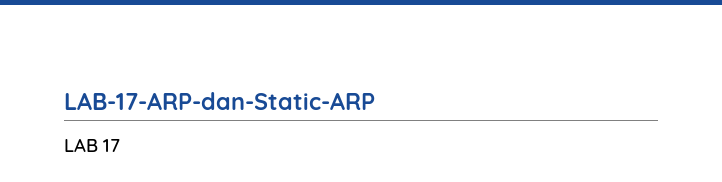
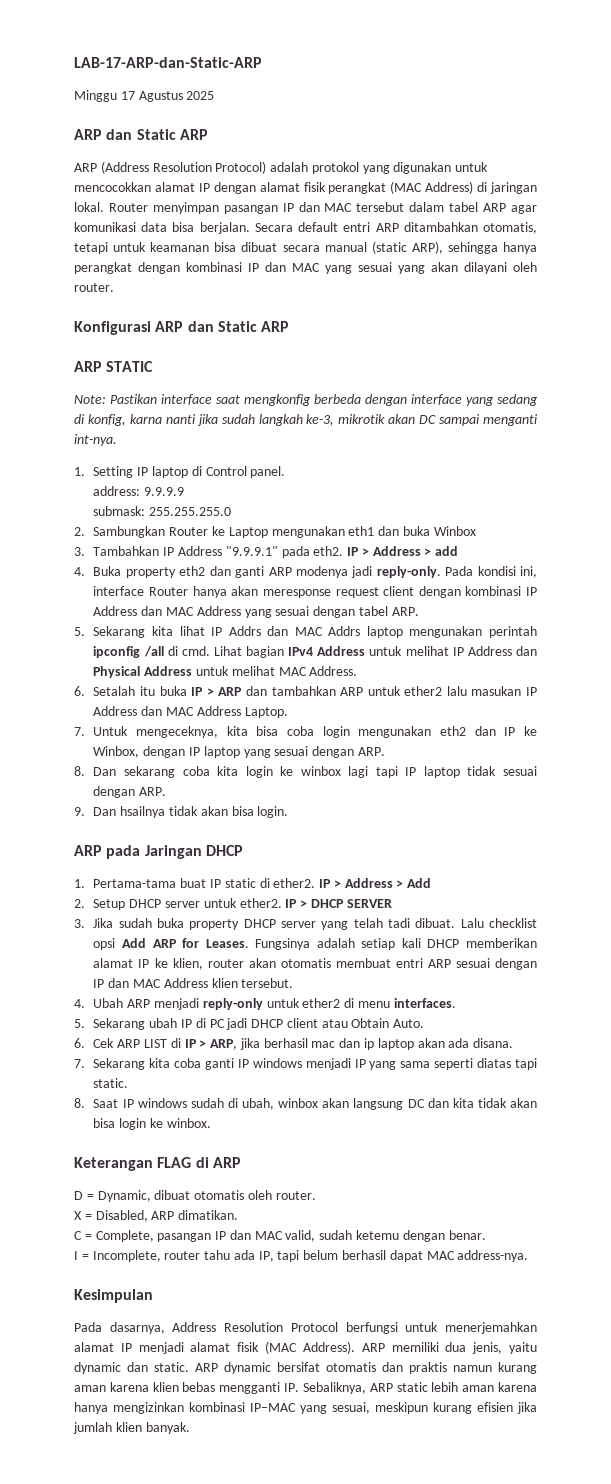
[64,138,120,152] LAB 17 -> [74,90,215,102] [74,129,208,140] [74,161,489,174] [74,181,537,194] [74,202,537,214] [74,222,537,234] [74,241,537,254] [74,262,537,274] [74,283,114,292] [74,321,290,335] [74,361,154,372] [74,394,538,406] [74,414,538,426] [74,434,117,446] [74,466,286,478] [93,486,185,496] [93,506,232,516] [74,526,476,538] [74,546,459,558] [74,566,537,578] [93,586,537,598] [93,606,419,618] [74,626,537,638] [93,646,537,658] [93,666,358,678] [74,686,537,696] [93,706,288,718] [74,726,537,738] [93,746,385,758] [74,766,537,778] [93,786,167,798] [74,806,289,818] [74,845,243,859] [74,878,432,888] [74,898,392,910] [74,918,537,930] [93,938,537,950] [93,958,537,970] [93,978,294,988] [74,998,456,1010] [74,1018,425,1030] [74,1038,514,1050] [74,1058,537,1070] [93,1078,129,1088] [74,1098,537,1110] [93,1118,211,1130] [74,1157,241,1171] [74,1190,316,1202] [74,1210,239,1222] [74,1230,486,1242] [74,1250,529,1262] [74,1289,153,1303] [74,1322,537,1334] [74,1341,537,1354] [74,1362,537,1374] [74,1382,537,1394] [74,1402,537,1414] [73,1422,190,1434] Minggu 17 Agustus 2025 // ARP dan Static ARP // ARP (Address Resolution Protocol) adalah protokol yang digunakan untuk mencocokkan alamat IP dengan alamat fisik perangkat (MAC Address) di jaringan lokal. Router menyimpan pasangan IP dan MAC tersebut dalam tabel ARP agar komunikasi data bisa berjalan. Secara default entri ARP ditambahkan otomatis, tetapi untuk keamanan bisa dibuat secara manual (static ARP), sehingga hanya perangkat dengan kombinasi IP dan MAC yang sesuai yang akan dilayani oleh router. // Konfigurasi ARP dan Static ARP // ARP STATIC // Note: Pastikan interface saat mengkonfig berbeda dengan interface yang sedang di konfig, karna nanti jika sudah langkah ke-3, mikrotik akan DC sampai menganti int-nya. // 1. Setting IP laptop di Control panel. // address: 9.9.9.9 // submask: 255.255.255.0 // 2. Sambungkan Router ke Laptop mengunakan eth1 dan buka Winbox // 3. Tambahkan IP Address "9.9.9.1" pada eth2. IP > Address > add // 4. Buka property eth2 dan ganti ARP modenya jadi reply-only. Pada kondisi ini, interface Router hanya akan meresponse request client dengan kombinasi IP Address dan MAC Address yang sesuai dengan tabel ARP. // 5. Sekarang kita lihat IP Addrs dan MAC Addrs laptop mengunakan perintah ipconfig /all di cmd. Lihat bagian IPv4 Address untuk melihat IP Address dan Physical Address untuk melihat MAC Address. // 6. Setalah itu buka IP > ARP dan tambahkan ARP untuk ether2 lalu masukan IP Address dan MAC Address Laptop. // 7. Untuk mengeceknya, kita bisa coba login mengunakan eth2 dan IP ke Winbox, dengan IP laptop yang sesuai dengan ARP. // 8. Dan sekarang coba kita login ke winbox lagi tapi IP laptop tidak sesuai dengan ARP. // 9. Dan hsailnya tidak akan bisa login. // ARP pada Jaringan DHCP // 1. Pertama-tama buat IP static di ether2. IP > Address > Add // 2. Setup DHCP server untuk ether2. IP > DHCP SERVER // 3. Jika sudah buka property DHCP server yang telah tadi dibuat. Lalu checklist opsi Add ARP for Leases. Fungsinya adalah setiap kali DHCP memberikan alamat IP ke klien, router akan otomatis membuat entri ARP sesuai dengan IP dan MAC Address klien tersebut. // 4. Ubah ARP menjadi reply-only untuk ether2 di menu interfaces. // 5. Sekarang ubah IP di PC jadi DHCP client atau Obtain Auto. // 6. Cek ARP LIST di IP > ARP, jika berhasil mac dan ip laptop akan ada disana. // 7. Sekarang kita coba ganti IP windows menjadi IP yang sama seperti diatas tapi static. // 8. Saat IP windows sudah di ubah, winbox akan langsung DC dan kita tidak akan bisa login ke winbox. // Keterangan FLAG di ARP // D = Dynamic, dibuat otomatis oleh router. // X = Disabled, ARP dimatikan. // C = Complete, pasangan IP dan MAC valid, sudah ketemu dengan benar. // I = Incomplete, router tahu ada IP, tapi belum berhasil dapat MAC address-nya. // Kesimpulan // Pada dasarnya, Address Resolution Protocol berfungsi untuk menerjemahkan alamat IP menjadi alamat fisik (MAC Address). ARP memiliki dua jenis, yaitu dynamic dan static. ARP dynamic bersifat otomatis dan praktis namun kurang aman karena klien bebas mengganti IP. Sebaliknya, ARP static lebih aman karena hanya mengizinkan kombinasi IP–MAC yang sesuai, meskipun kurang efisien jika jumlah klien banyak.

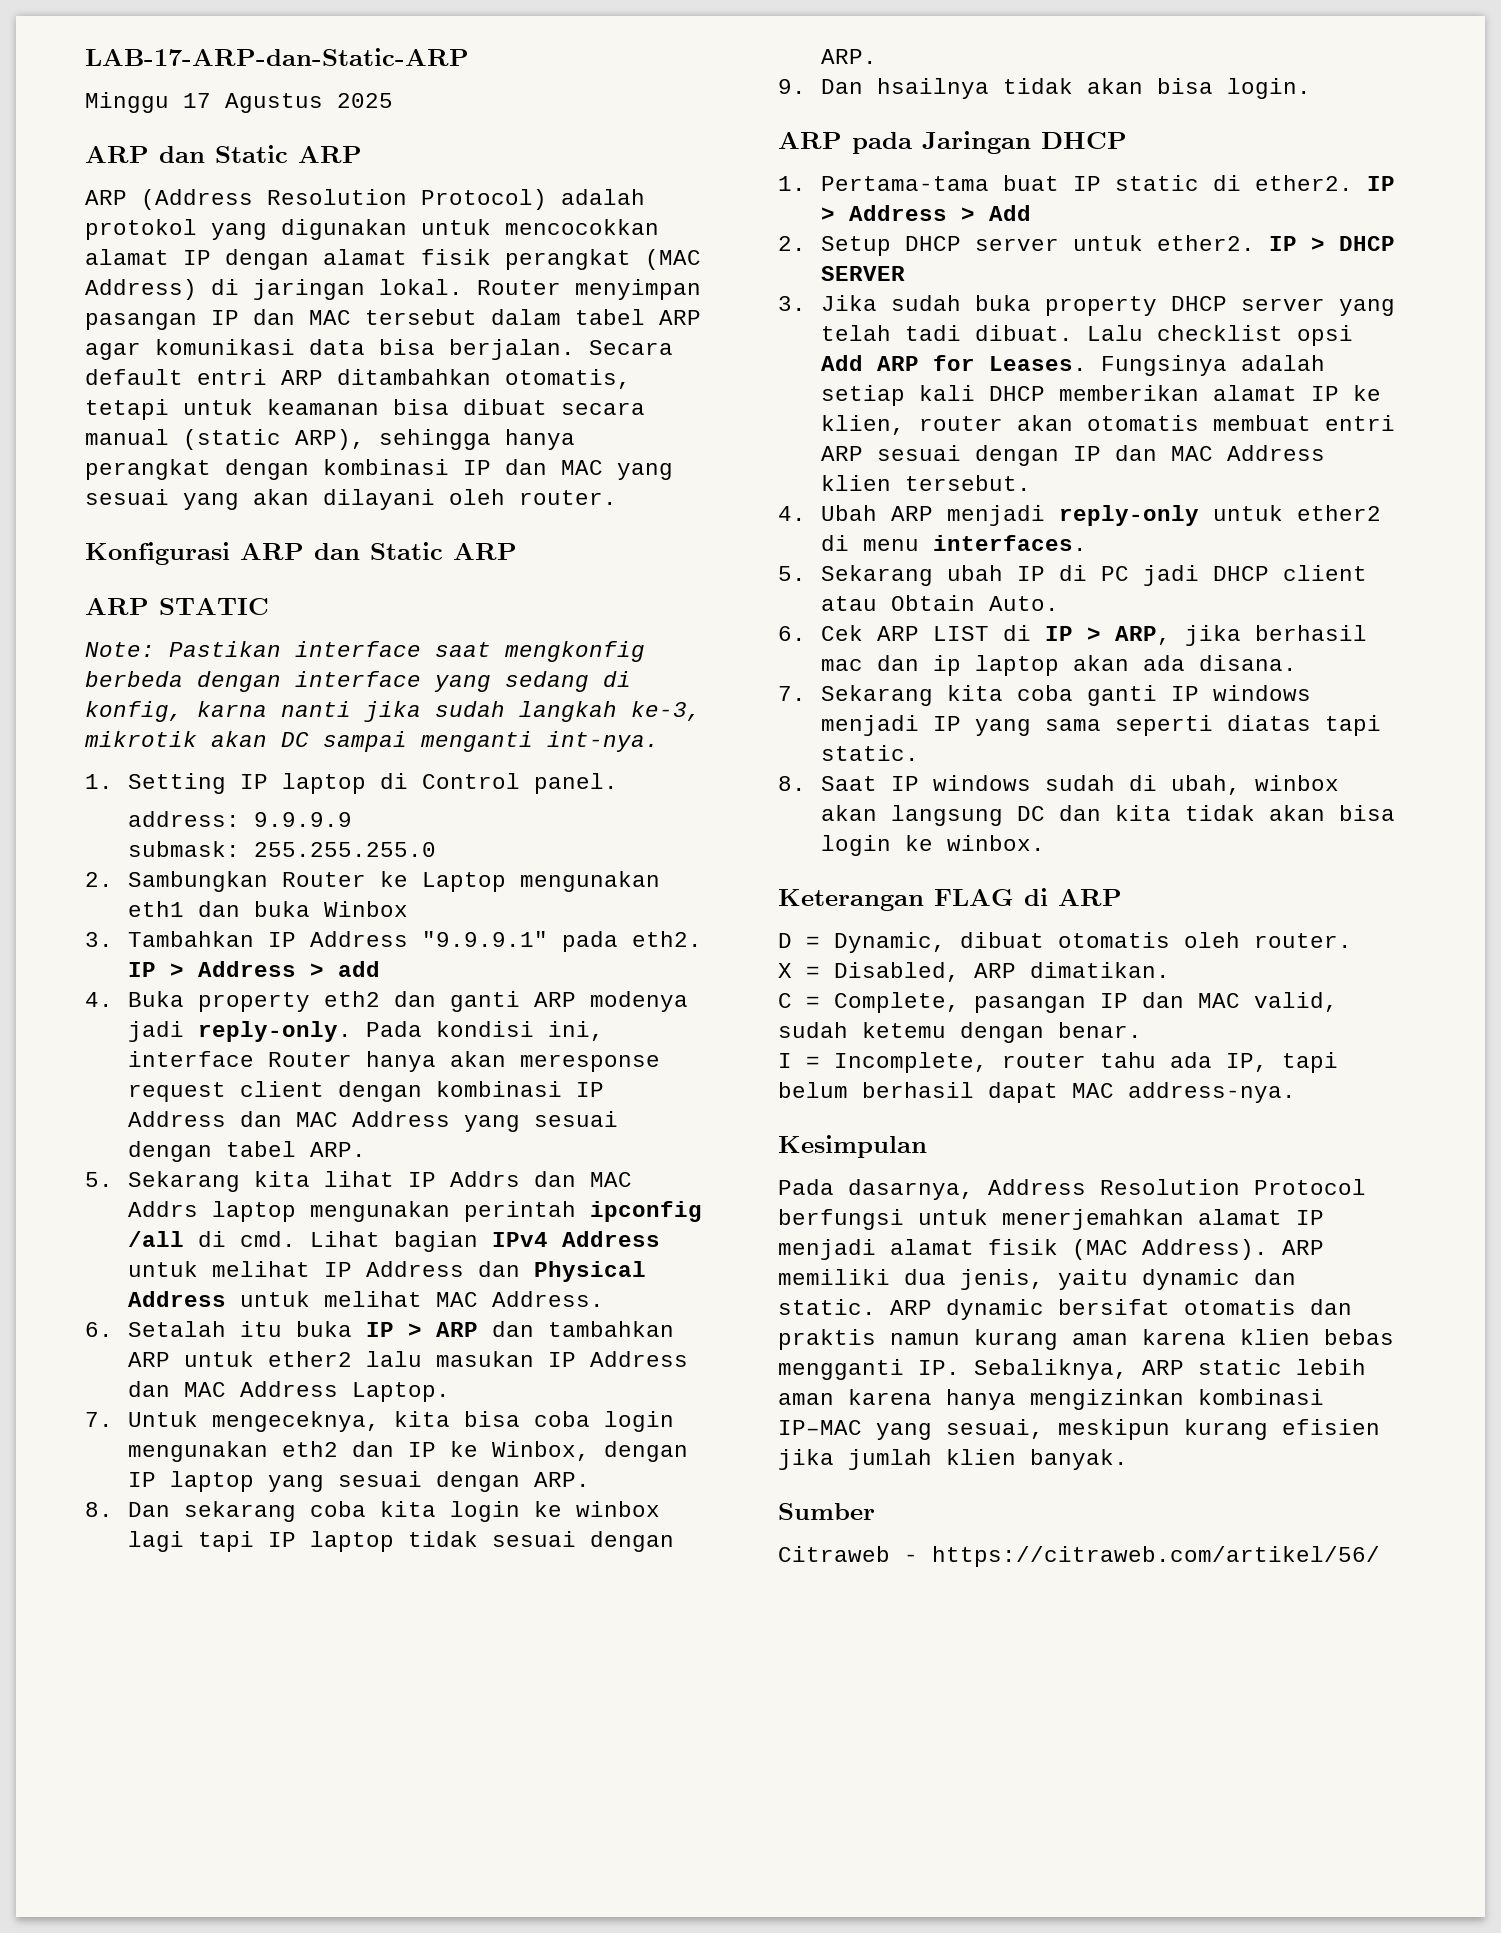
(190, 1428) none -> [778,1503,875,1520] [778,1546,1380,1567] // Sumber // Citraweb - https://citraweb.com/artikel/56/

